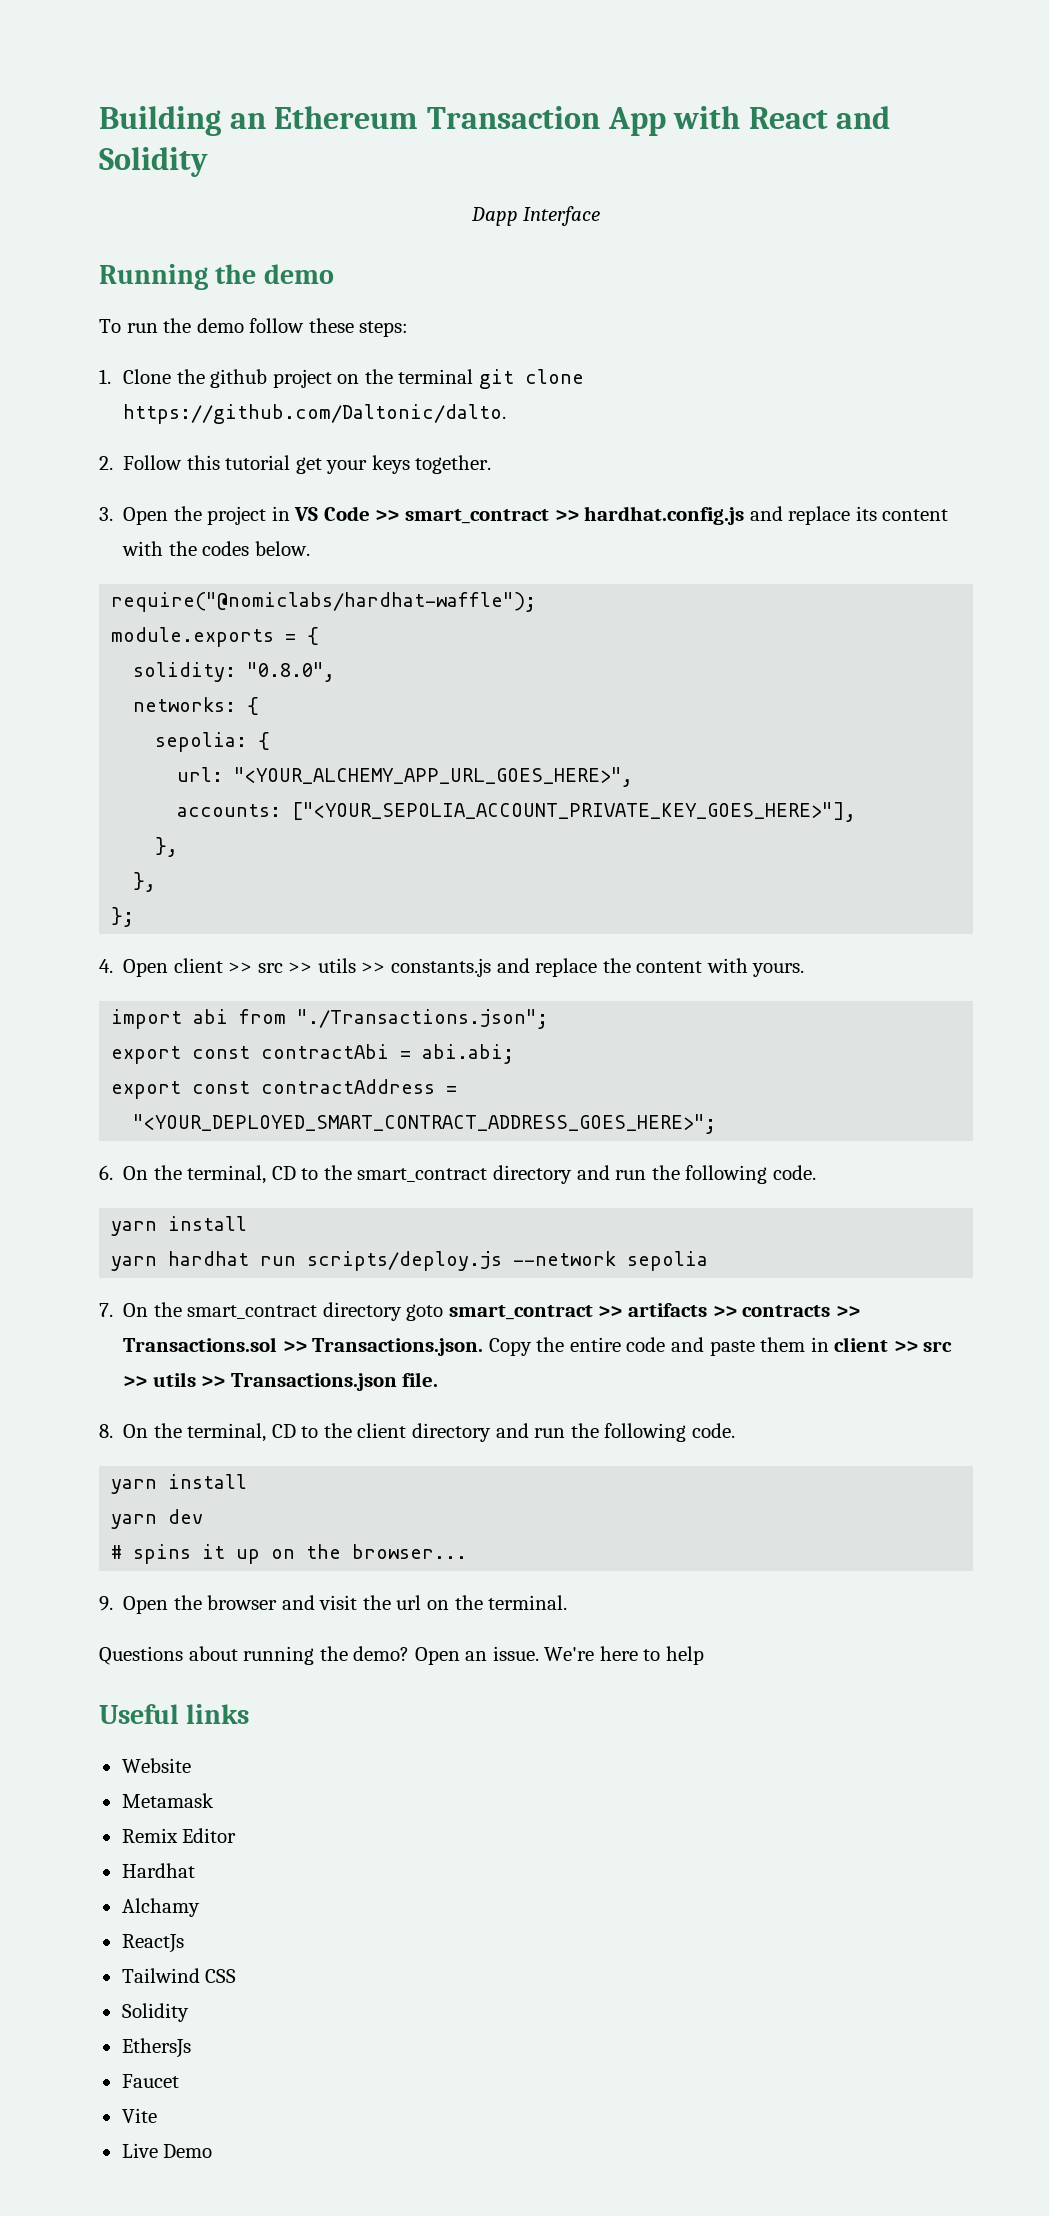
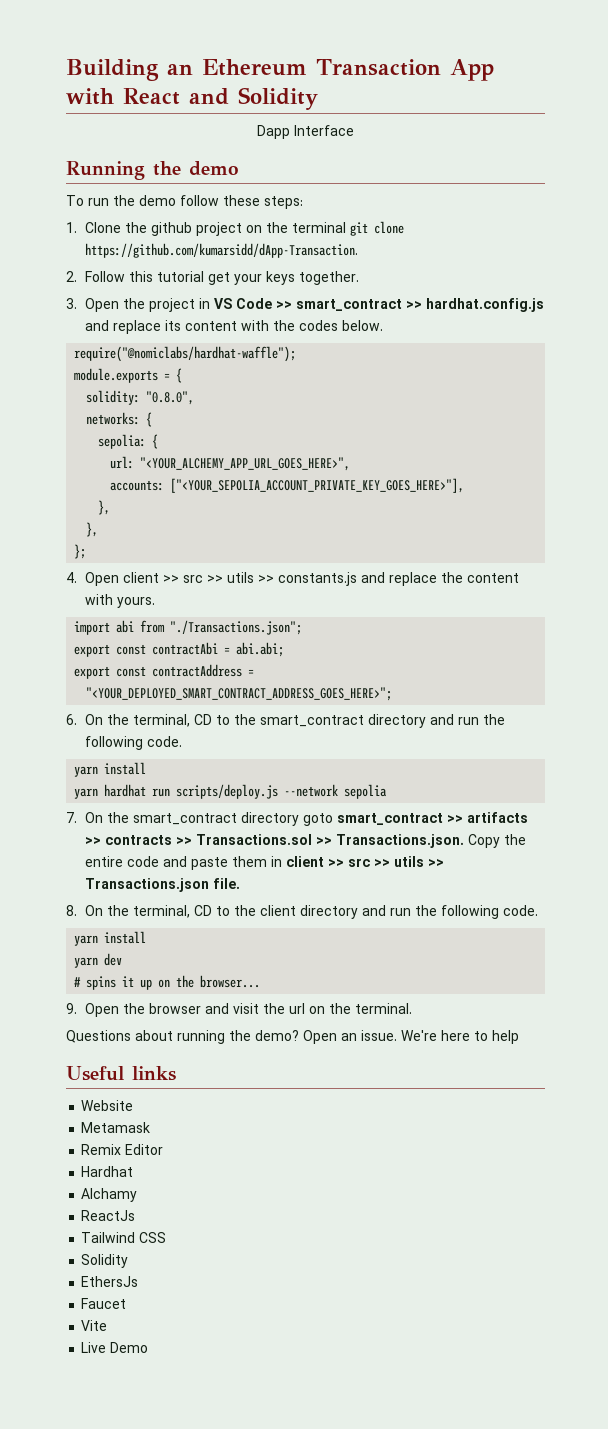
[123,404,507,424] https://github.com/Daltonic/dalto. -> [85,243,359,258] https://github.com/kumarsidd/dApp-Transaction.

